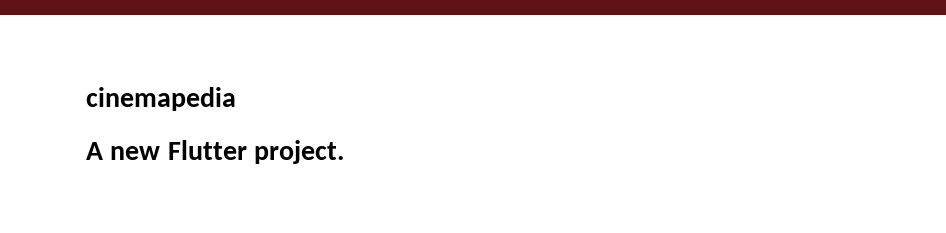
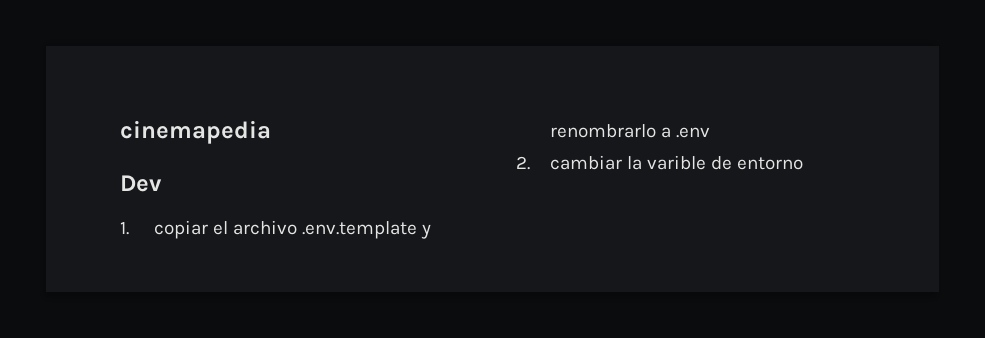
[86,140,345,164] A new Flutter project. -> [120,175,162,192] [120,220,432,239] [549,124,710,138] [516,155,804,170] Dev // 1. copiar el archivo .env.template y renombrarlo a .env // 2. cambiar la varible de entorno

